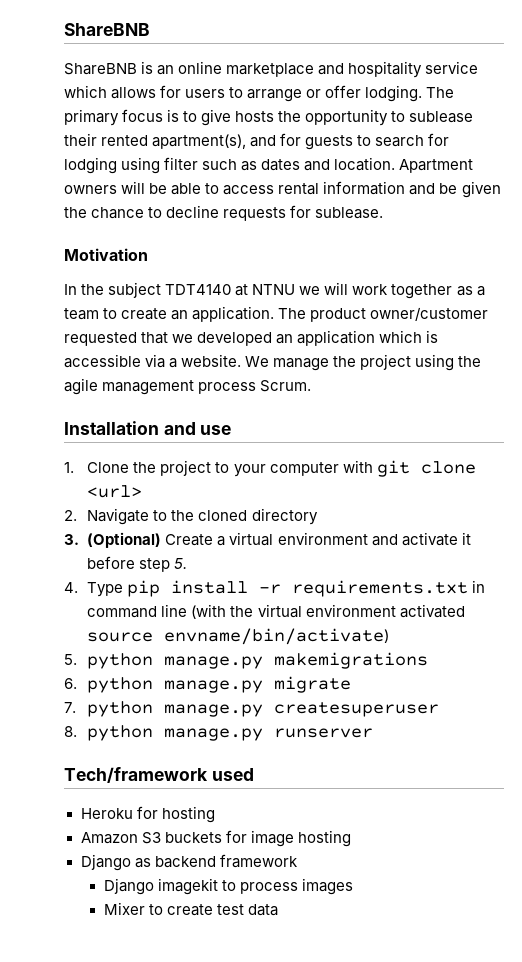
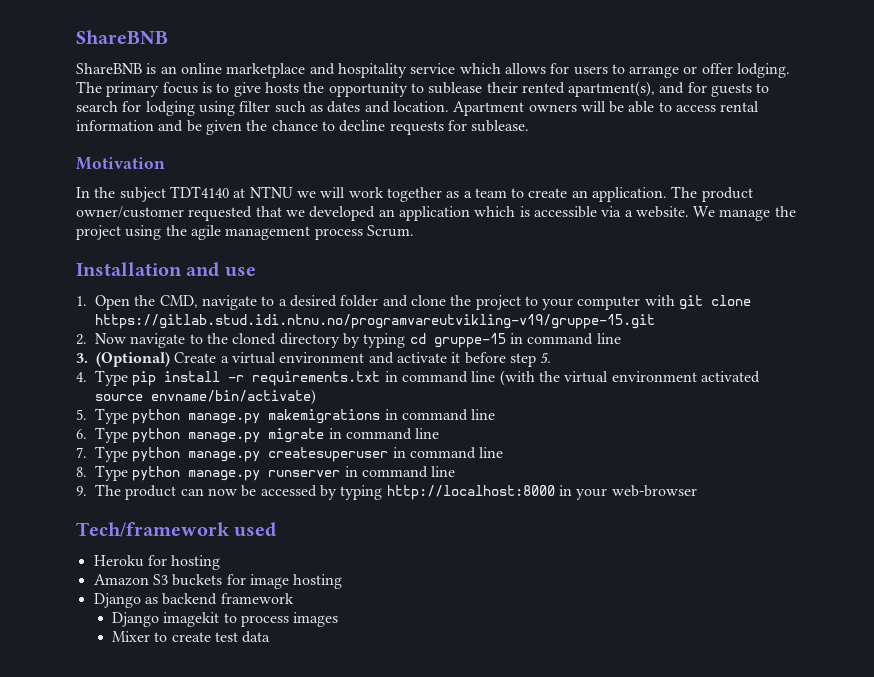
[87,462,130,473] Clone -> [95,295,446,310] Open the CMD, navigate to a desired folder and clone
[87,485,143,498] <url> -> [95,314,655,329] https://gitlab.stud.idi.ntnu.no/programvareutvikling-v19/gruppe-15.git
[87,508,150,525] Navigate -> [95,333,186,348] Now navigate
(318, 516) none -> [342,333,621,348] by typing cd gruppe-15 in command line
(77, 659) none -> [95,408,128,424] Type
(429, 660) none -> [384,409,496,421] in command line
(77, 683) none -> [95,427,128,443] Type
(352, 684) none -> [328,428,440,440] in command line
(76, 707) none -> [95,446,128,462] Type
(440, 709) none -> [392,447,504,459] in command line
(77, 731) none -> [95,465,128,481] Type
(374, 733) none -> [344,466,456,478] [76,484,697,500] in command line // 9. The product can now be accessed by typing http://localhost:8000 in your web-browser

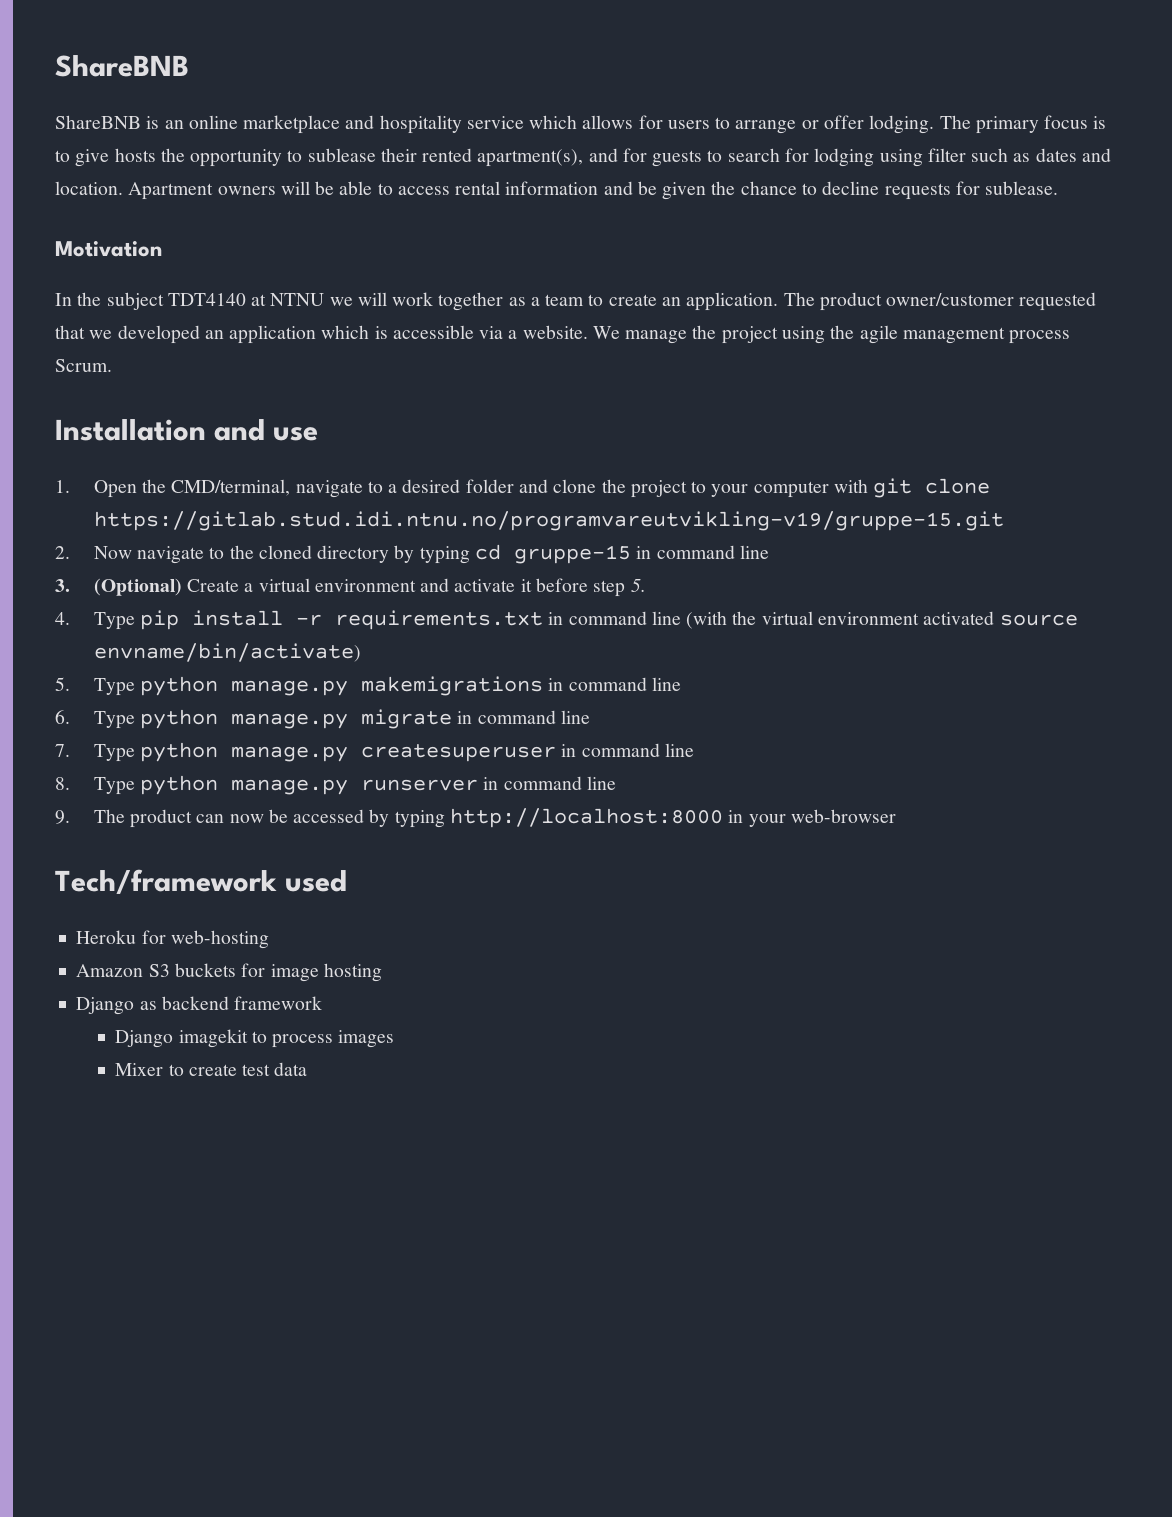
[159,295,198,308] CMD, -> [171,479,291,496] CMD/terminal,
[171,555,221,570] hosting -> [170,930,269,949] web-hosting

